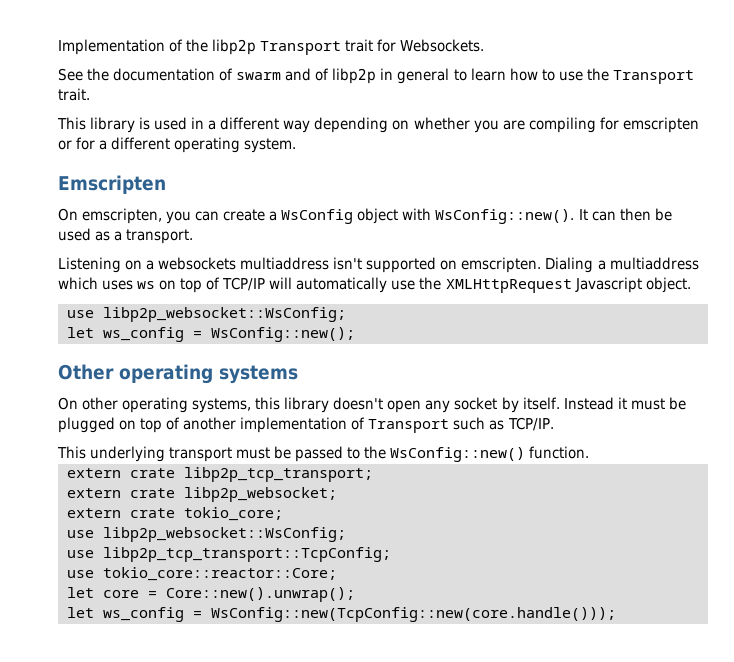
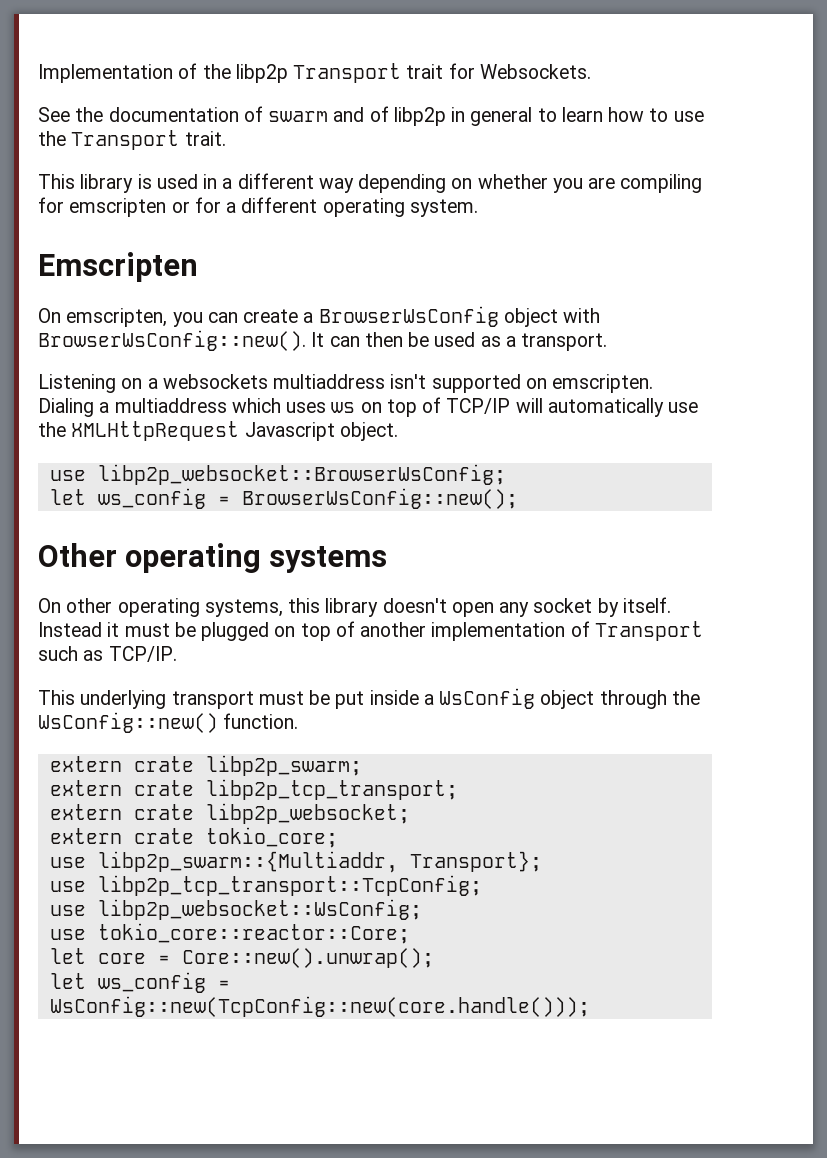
[281,209,354,224] WsConfig -> [318,306,499,327] BrowserWsConfig
[435,209,575,224] WsConfig::new(). -> [38,330,306,351] BrowserWsConfig::new().
[103,307,346,322] [67,327,355,342] libp2p_websocket::WsConfig; // let ws_config = WsConfig::new(); -> [97,464,506,485] [49,488,518,509] libp2p_websocket::BrowserWsConfig; // let ws_config = BrowserWsConfig::new();
[295,446,361,462] passed to -> [335,688,667,709] put inside a WsConfig object through
(590, 452) none -> [49,755,362,776] // extern crate libp2p_swarm;
[103,527,346,542] libp2p_websocket::WsConfig; -> [97,851,542,873] libp2p_swarm::{Multiaddr, Transport};
(391, 554) none -> [49,899,422,920] // use libp2p_websocket::WsConfig;

